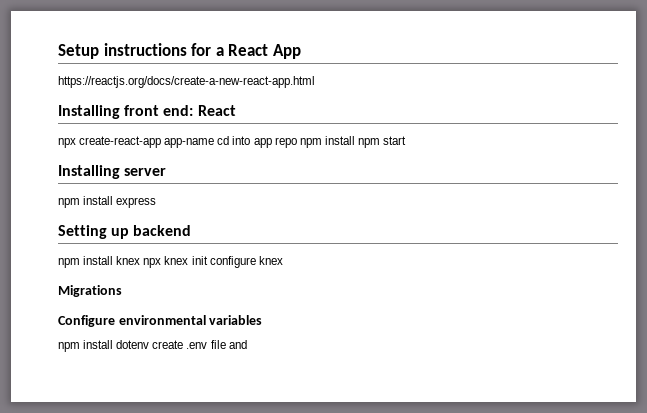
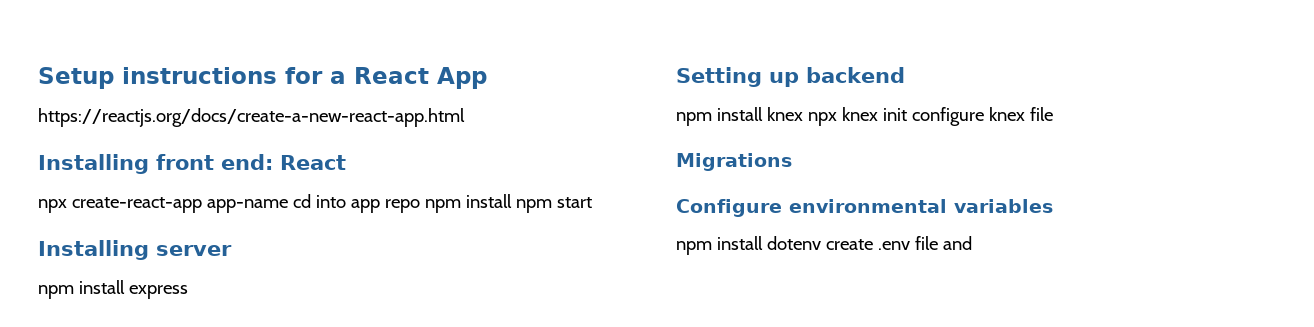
(283, 260) none -> [1029,107,1053,121] file

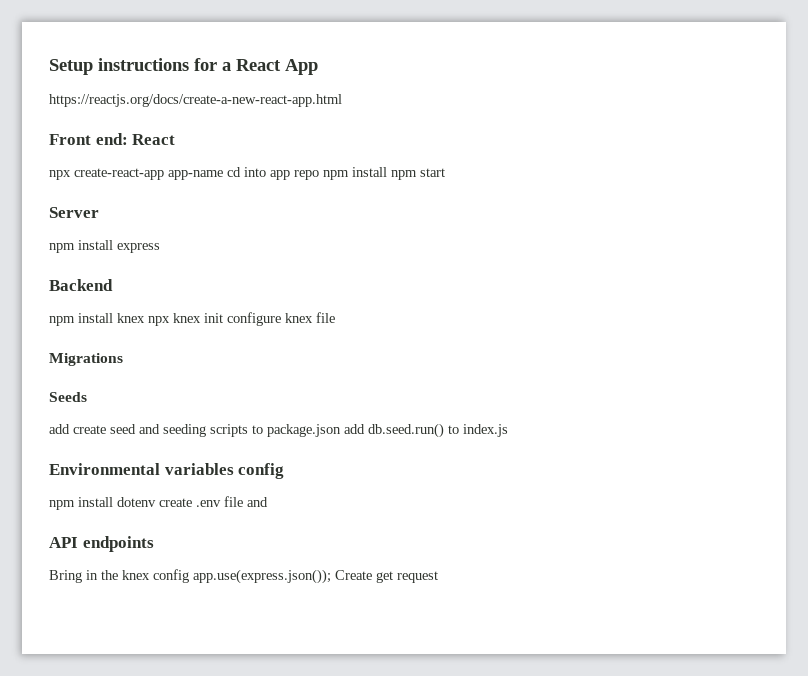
[38,154,214,174] Installing front -> [49,134,91,145] Front
[38,240,232,260] Installing server -> [49,207,99,218] Server
[676,67,905,87] Setting up backend -> [49,279,113,291] Backend
[676,199,947,217] Configure environmental -> [49,392,87,402] [49,423,508,438] [49,463,160,475] Seeds // add create seed and seeding scripts to package.json add db.seed.run() to index.js // Environmental
(1053, 206) none -> [238,463,285,479] config
(972, 243) none -> [49,536,154,552] [49,569,438,584] // API endpoints // Bring in the knex config app.use(express.json()); Create get request

